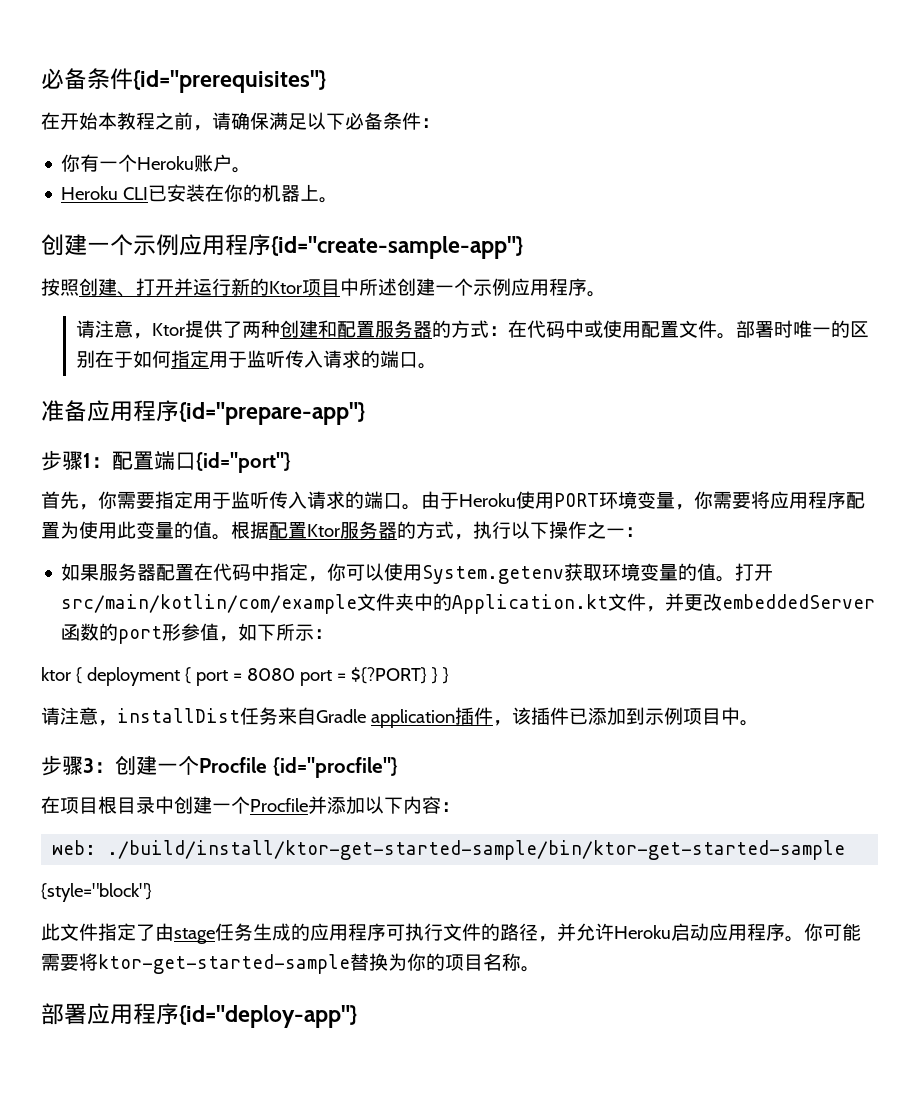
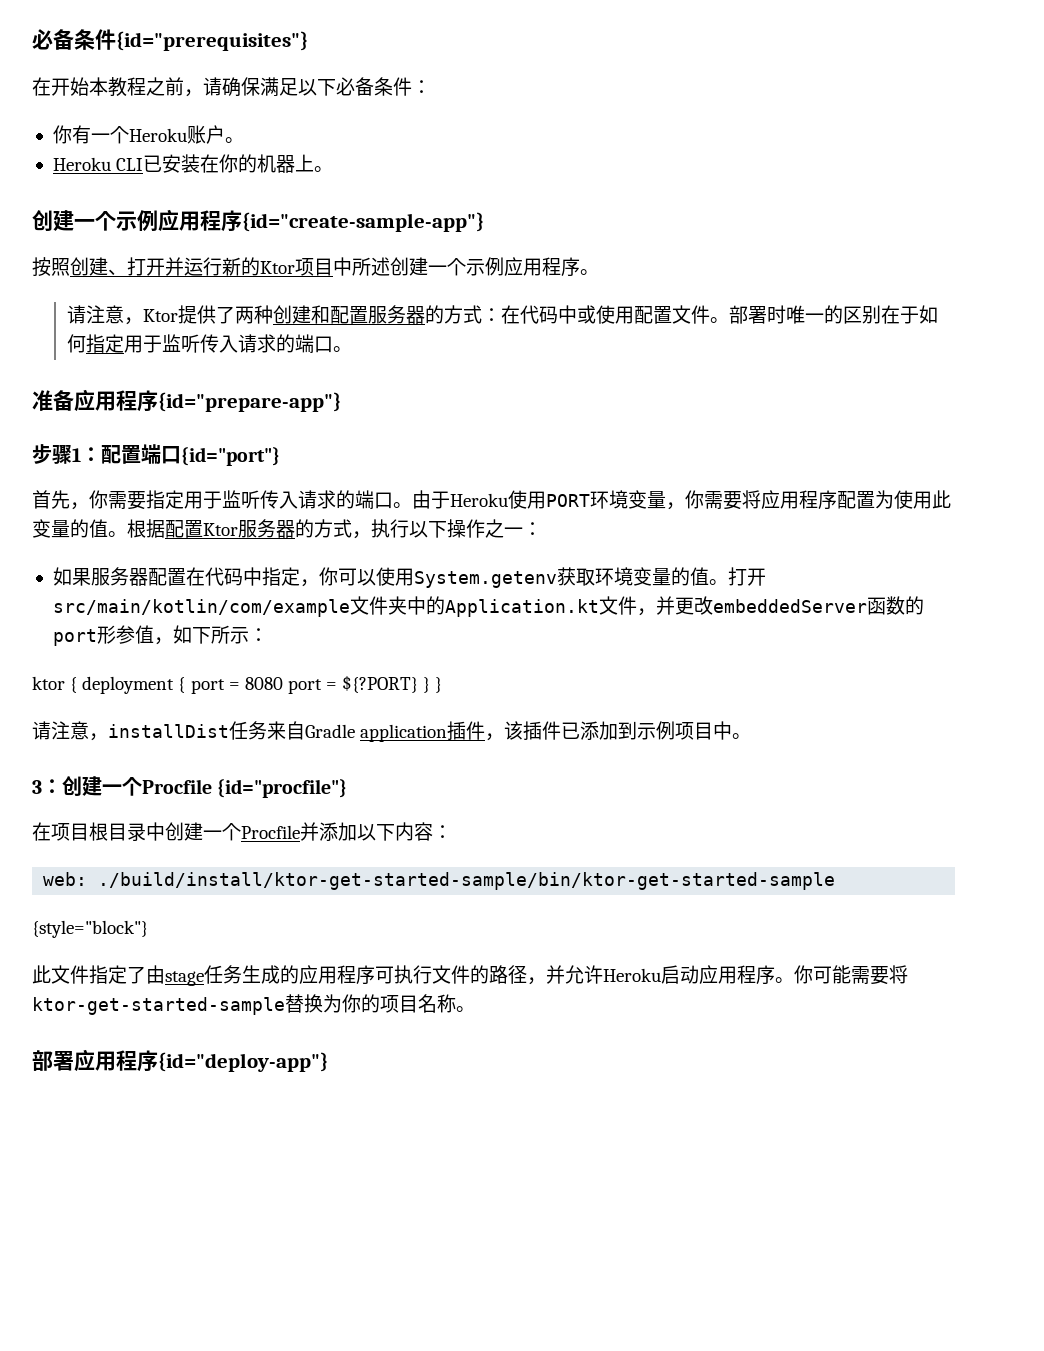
[41,755,83,776] 步骤 -> (752, 736) none

